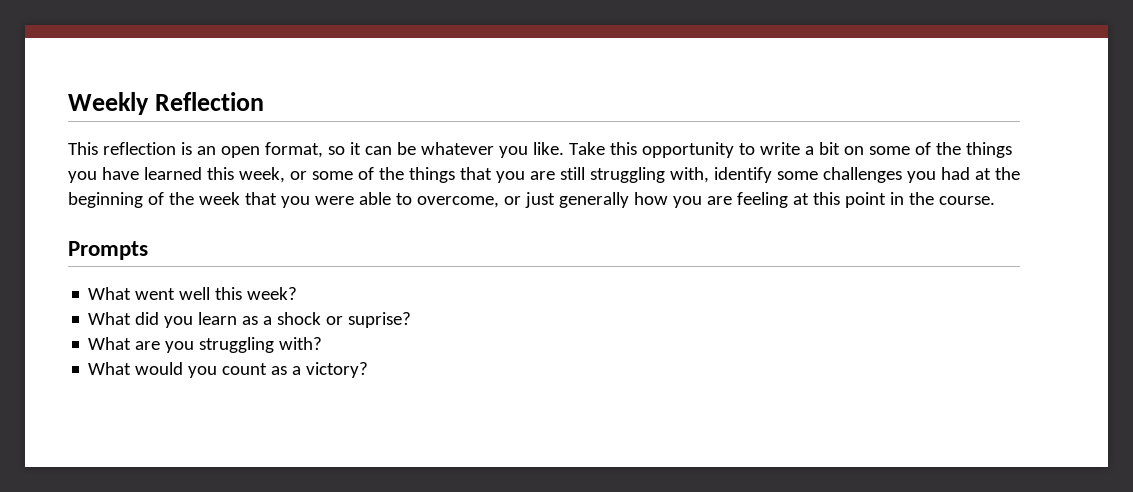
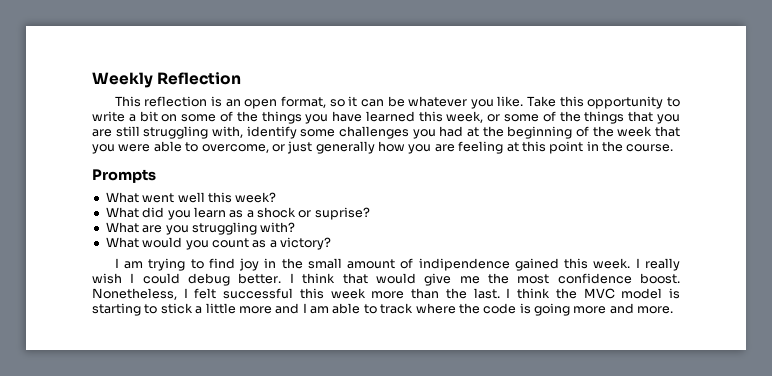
(369, 370) none -> [114,258,680,271] [92,273,680,286] [92,288,681,300] [92,303,674,316] // I am trying to find joy in the small amount of indipendence gained this week. I really wish I could debug better. I think that would give me the most confidence boost. Nonetheless, I felt successful this week more than the last. I think the MVC model is starting to stick a little more and I am able to track where the code is going more and more.

